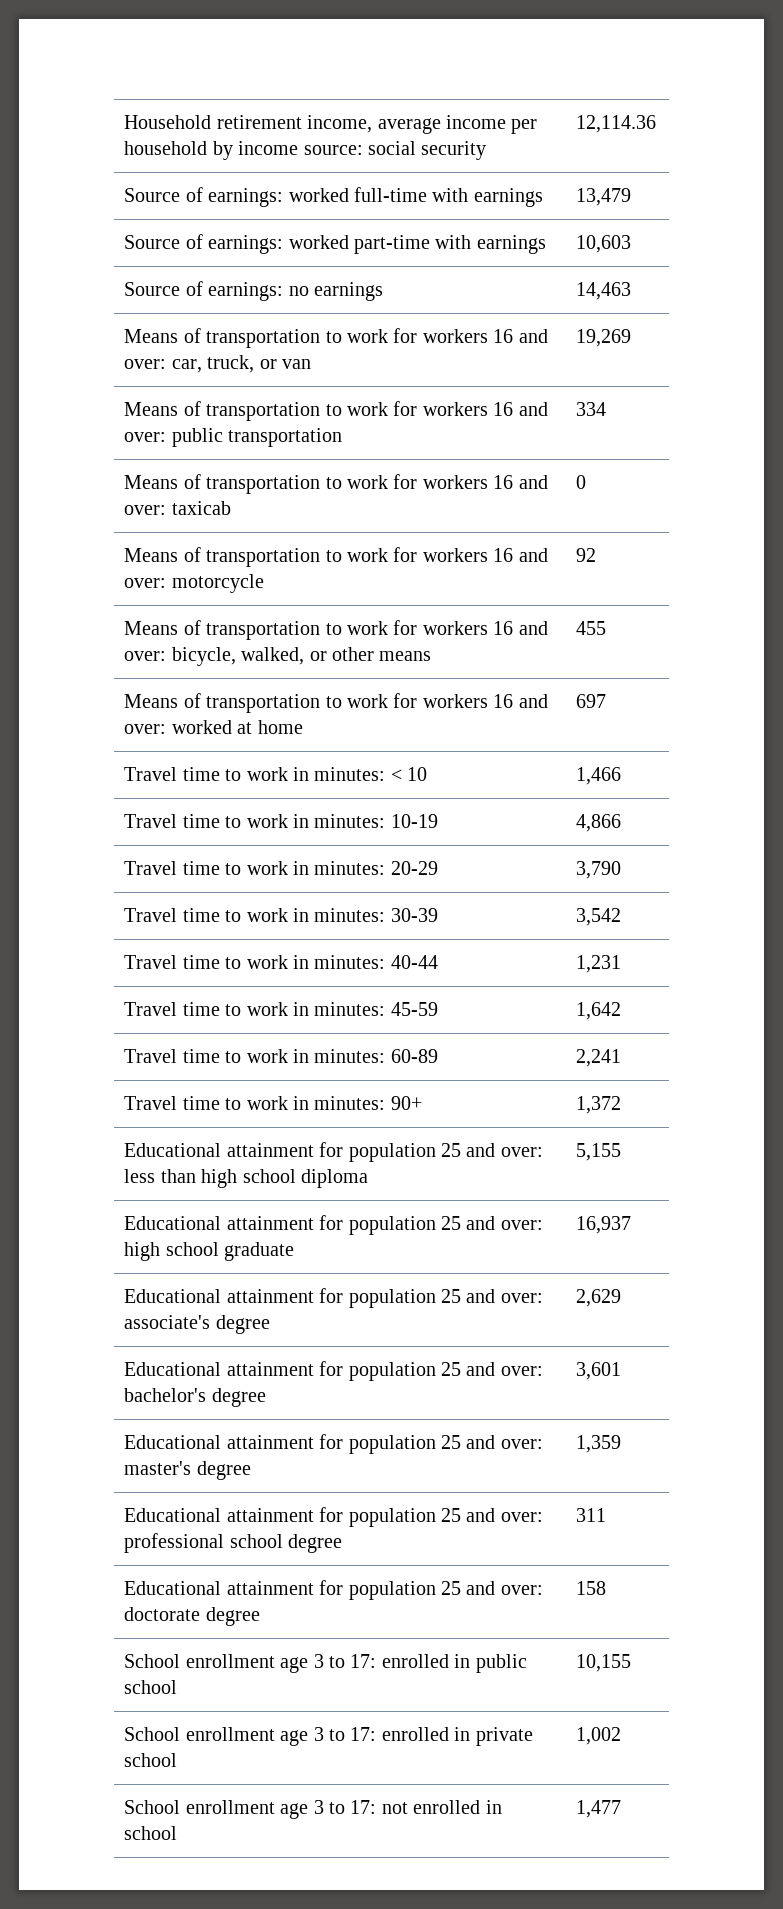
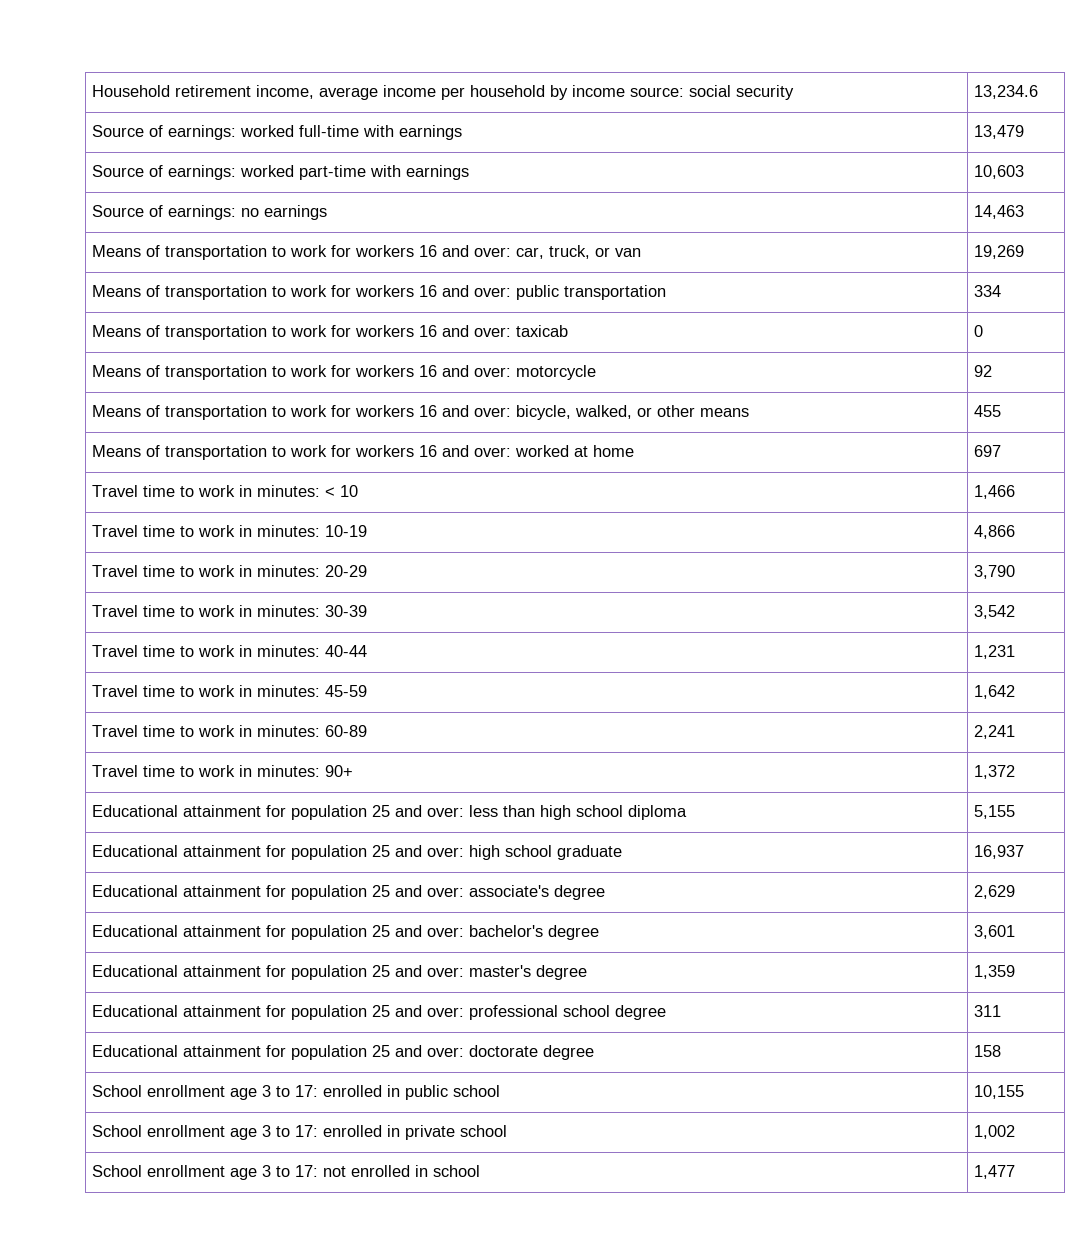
[576,115,657,133] 12,114.36 -> [973,85,1038,99] 13,234.6

